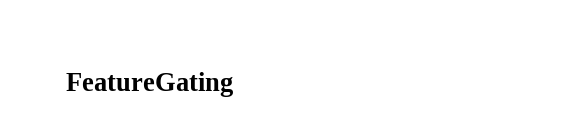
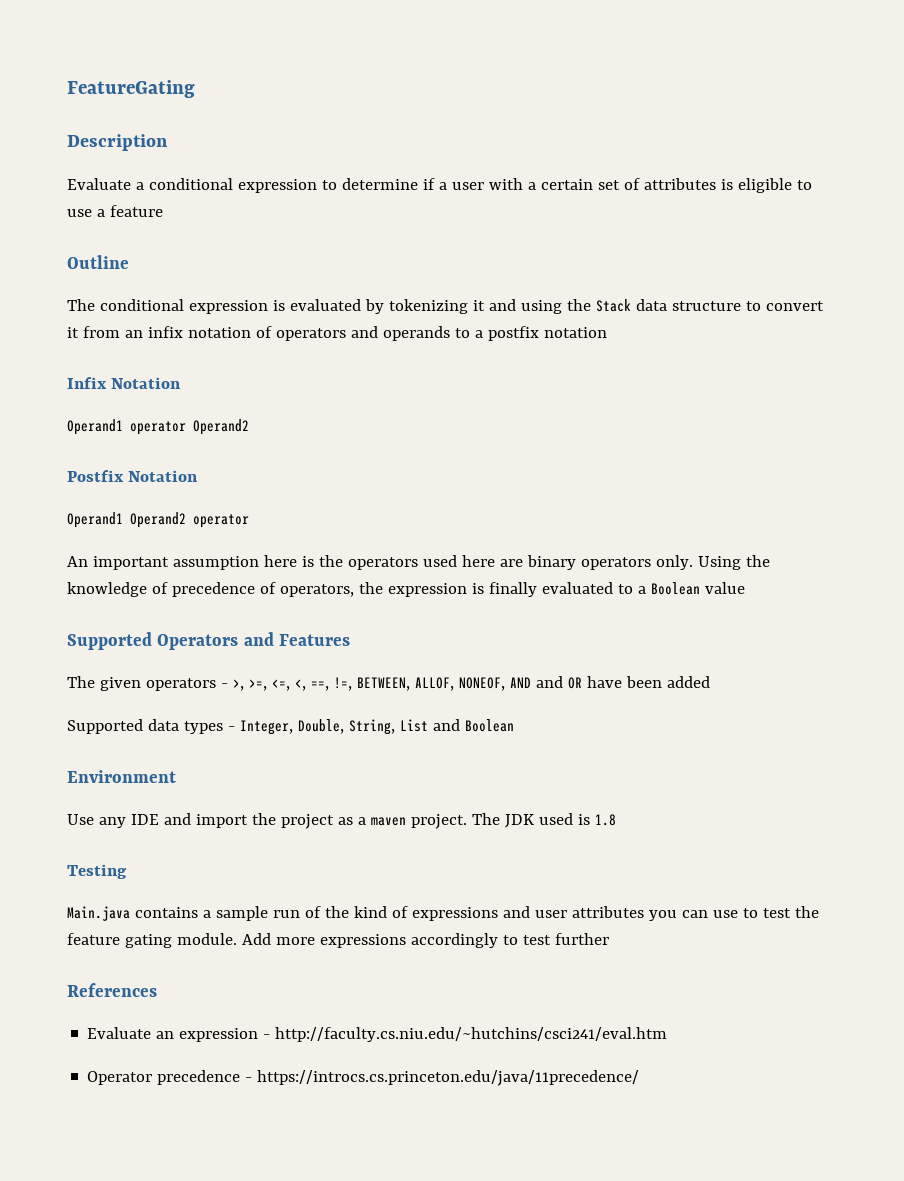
(233, 84) none -> [67,134,168,151] [67,178,812,193] [67,205,163,217] [67,255,129,269] [67,299,824,314] [67,326,607,341] [67,377,181,389] [67,419,249,435] [67,470,198,482] [67,512,249,528] [67,555,770,570] [67,582,745,597] [67,632,350,650] [67,676,710,691] [67,719,514,735] [67,770,176,783] [67,813,616,829] [67,864,127,879] [67,906,819,921] [67,933,609,948] [67,983,157,997] [87,1027,668,1042] [87,1070,640,1086] // Description // Evaluate a conditional expression to determine if a user with a certain set of attributes is eligible to use a feature // Outline // The conditional expression is evaluated by tokenizing it and using the Stack data structure to convert it from an infix notation of operators and operands to a postfix notation // Infix Notation // Operand1 operator Operand2 // Postfix Notation // Operand1 Operand2 operator // An important assumption here is the operators used here are binary operators only. Using the knowledge of precedence of operators, the expression is finally evaluated to a Boolean value // Supported Operators and Features // The given operators - >, >=, <=, <, ==, !=, BETWEEN, ALLOF, NONEOF, AND and OR have been added // Supported data types - Integer, Double, String, List and Boolean // Environment // Use any IDE and import the project as a maven project. The JDK used is 1.8 // Testing // Main.java contains a sample run of the kind of expressions and user attributes you can use to test the feature gating module. Add more expressions accordingly to test further // References // Evaluate an expression - http://faculty.cs.niu.edu/~hutchins/csci241/eval.htm // Operator precedence - https://introcs.cs.princeton.edu/java/11precedence/

